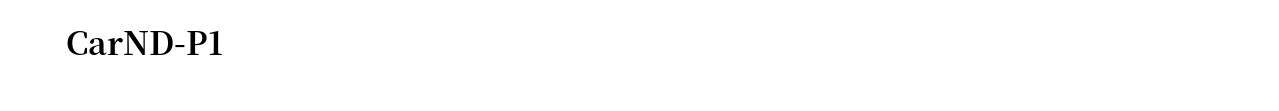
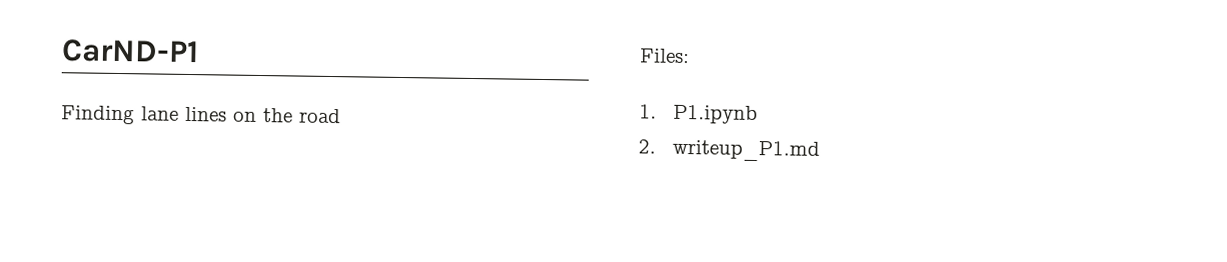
(223, 43) none -> [61,105,341,125] [639,48,690,64] [639,104,758,125] [638,139,820,162] // Finding lane lines on the road // Files: // 1. P1.ipynb // 2. writeup_P1.md

